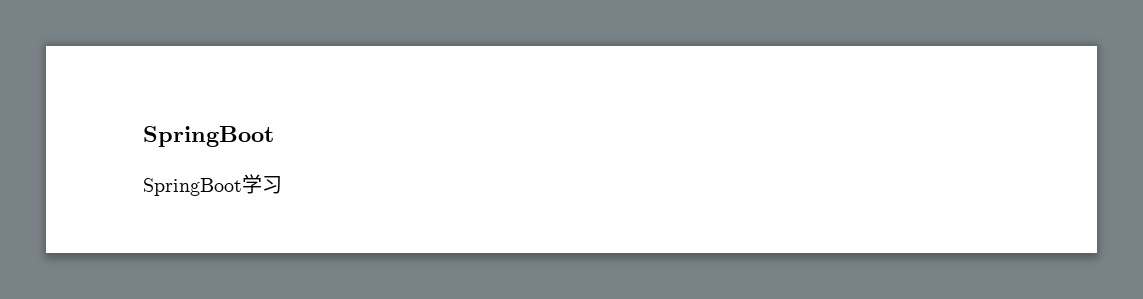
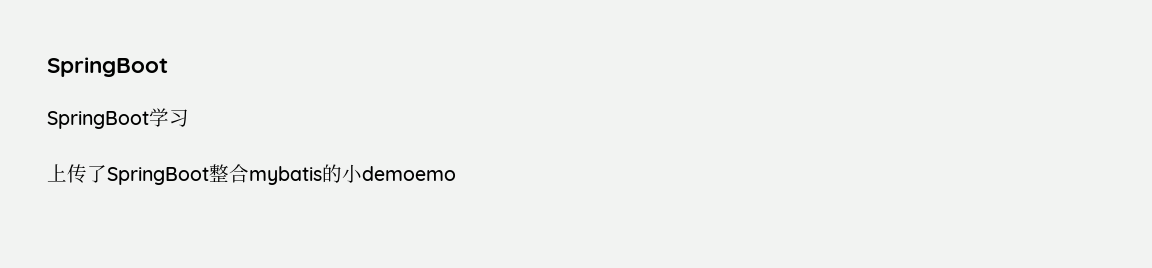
(282, 185) none -> [47,164,456,185] // 上传了SpringBoot整合mybatis的小demoemo

